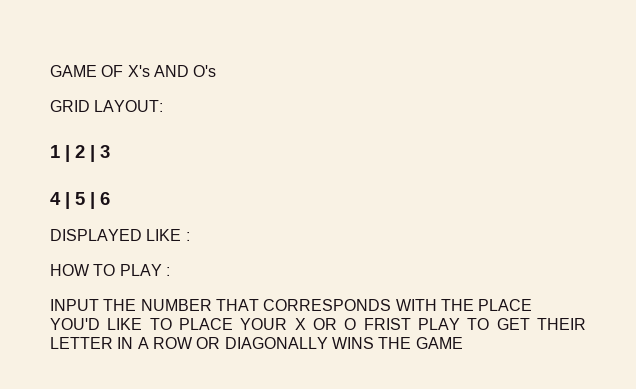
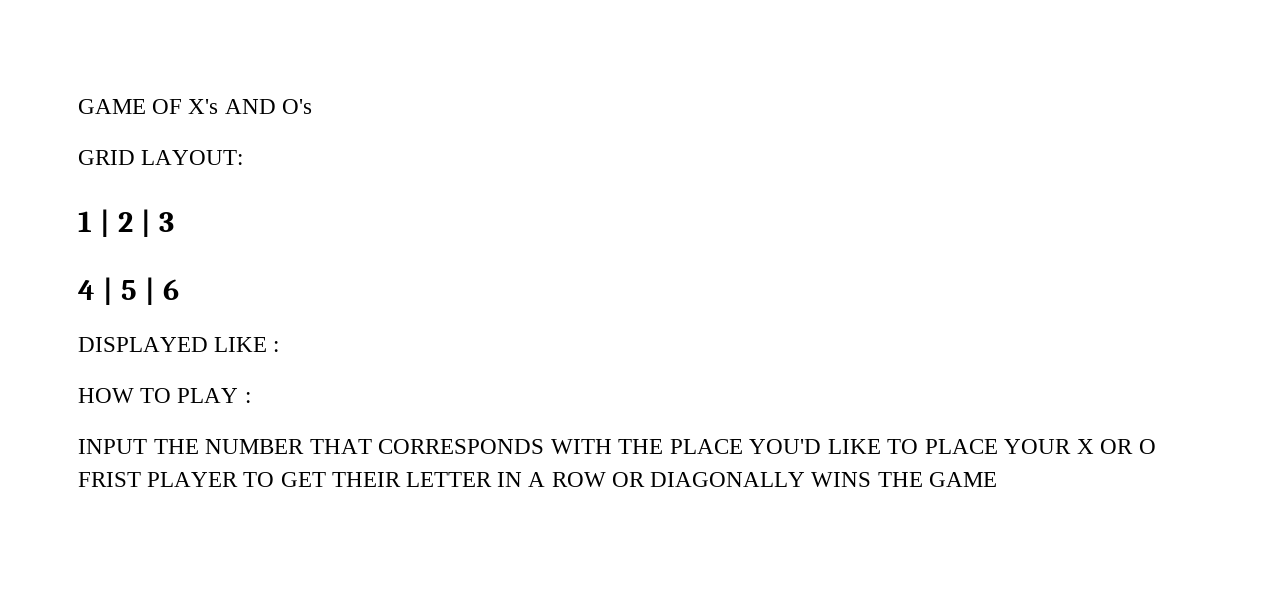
[417,318,460,330] PLAY -> [147,472,239,487] PLAYER

